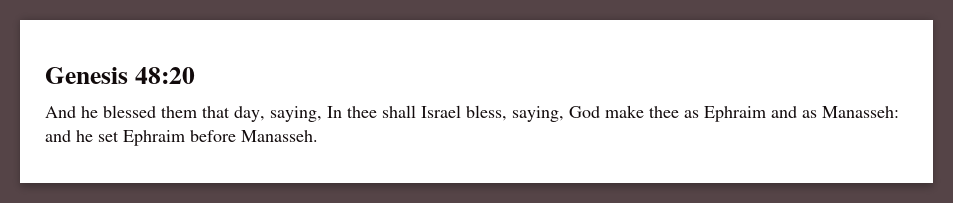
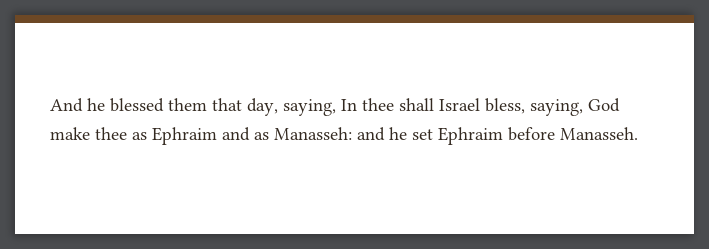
[45,67,195,84] Genesis 48:20 // -> (50, 105) none

